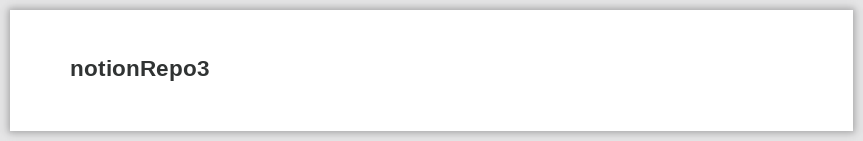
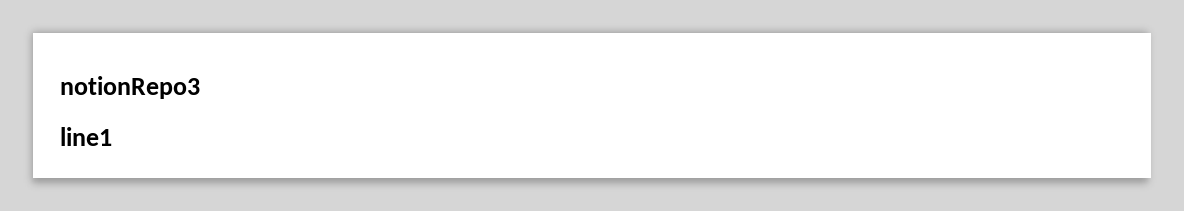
(210, 70) none -> [60,127,112,146] // line1

